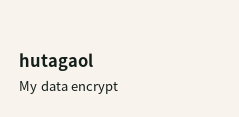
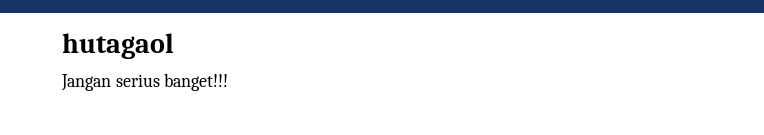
[19,80,119,94] My data encrypt -> [61,73,229,91] Jangan serius banget!!!

